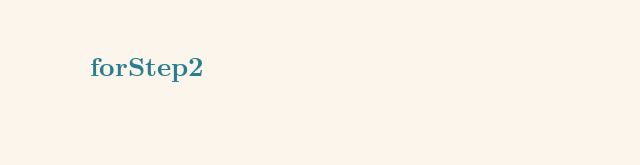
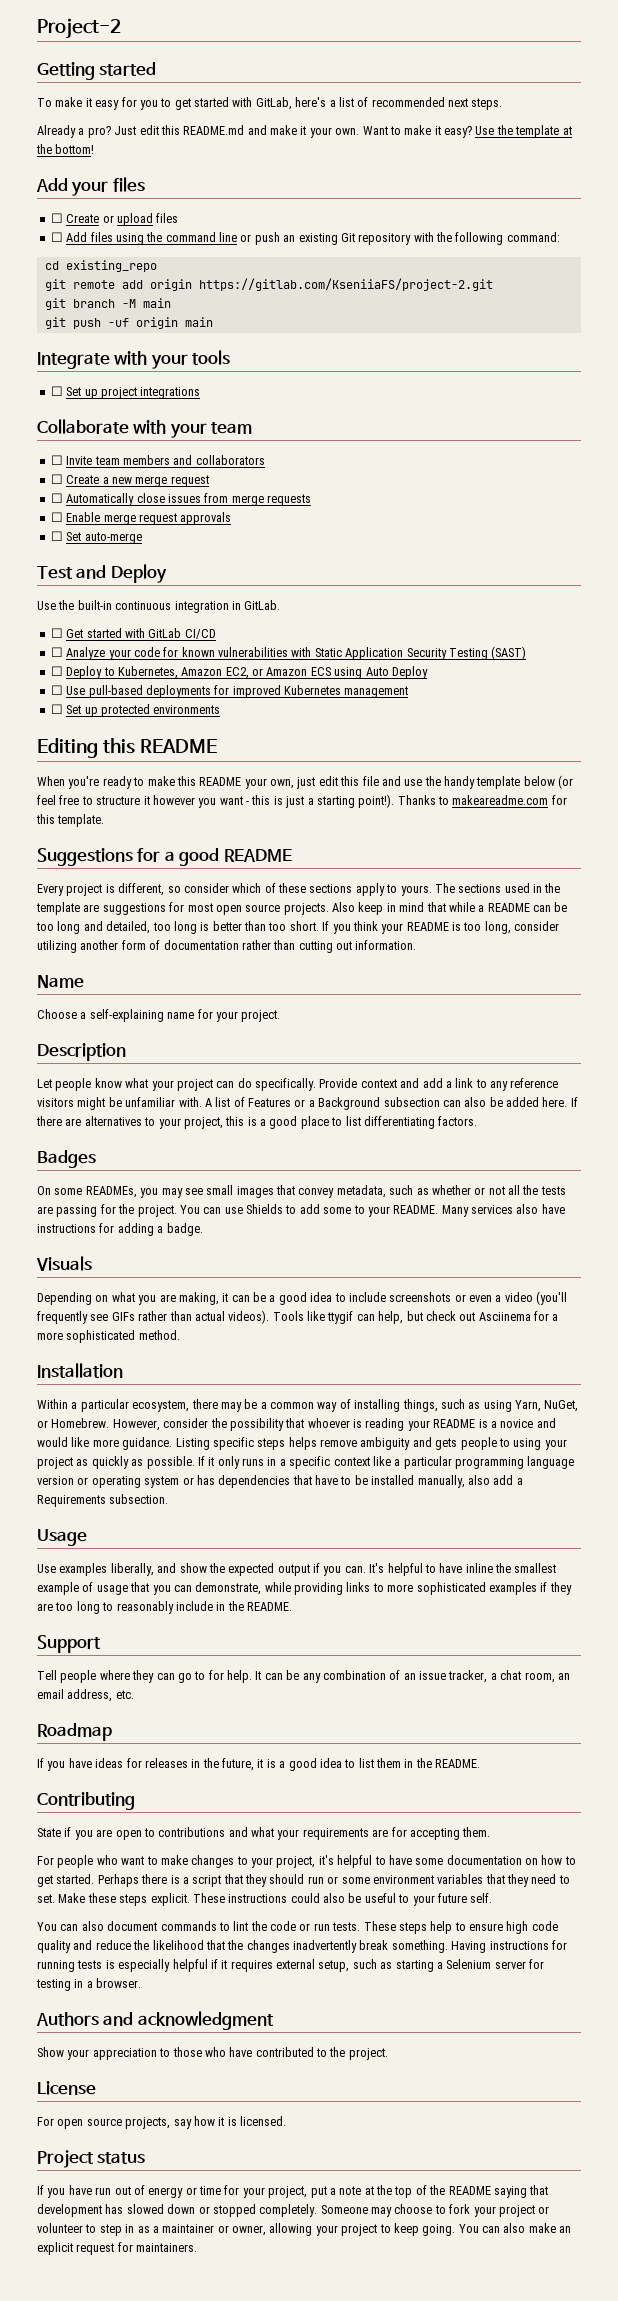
[90,58,204,82] forStep2 -> [37,18,121,39] [37,62,157,80] [37,97,503,110] [37,125,572,138] [36,144,95,154] [36,177,145,196] [50,213,179,226] [50,232,560,245] [44,260,157,272] [44,278,493,291] [44,298,171,310] [44,317,213,329] [37,350,231,369] [50,386,201,399] [37,419,253,438] [50,455,265,465] [50,474,209,487] [50,493,311,506] [50,512,232,525] [50,531,142,544] [37,564,167,583] [37,600,281,613] [50,628,216,639] [50,646,527,660] [50,666,428,679] [50,685,409,698] [50,704,221,717] [37,738,218,758] [37,775,574,789] [37,794,567,808] [36,814,105,827] [37,848,292,866] [37,883,561,896] [36,902,568,915] [36,921,560,934] [37,940,417,953] [37,975,84,988] [37,1009,281,1022] [37,1043,126,1061] [37,1078,559,1091] [37,1097,578,1110] [36,1116,478,1129] [37,1150,96,1168] [37,1185,566,1198] [37,1204,565,1217] [37,1223,203,1236] [36,1256,92,1271] [37,1291,568,1305] [37,1310,559,1324] [37,1330,180,1343] [37,1363,123,1378] [37,1399,579,1412] [37,1418,556,1431] [37,1437,567,1450] [37,1456,575,1469] [37,1475,523,1488] [37,1494,169,1507] [37,1529,87,1546] [37,1563,557,1576] [37,1582,572,1595] [37,1601,292,1614] [37,1635,101,1653] [37,1670,570,1683] [37,1689,134,1702] [37,1723,112,1741] [37,1758,481,1771] [37,1792,135,1810] [37,1827,491,1840] [37,1855,576,1868] [37,1874,570,1887] [37,1893,493,1906] [37,1921,558,1934] [37,1940,567,1953] [37,1959,544,1972] [36,1978,142,1991] [36,2011,274,2030] [37,2047,388,2060] [37,2081,96,2095] [37,2116,286,2129] [37,2150,146,2168] [37,2185,549,2198] [37,2204,550,2217] [37,2223,572,2236] [37,2242,198,2255] Project-2 // Getting started // To make it easy for you to get started with GitLab, here's a list of recommended next steps. // Already a pro? Just edit this README.md and make it your own. Want to make it easy? Use the template at the bottom! // Add your files // ☐ Create or upload files // ☐ Add files using the command line or push an existing Git repository with the following command: // cd existing_repo // git remote add origin https://gitlab.com/KseniiaFS/project-2.git // git branch -M main // git push -uf origin main // Integrate with your tools // ☐ Set up project integrations // Collaborate with your team // ☐ Invite team members and collaborators // ☐ Create a new merge request // ☐ Automatically close issues from merge requests // ☐ Enable merge request approvals // ☐ Set auto-merge // Test and Deploy // Use the built-in continuous integration in GitLab. // ☐ Get started with GitLab CI/CD // ☐ Analyze your code for known vulnerabilities with Static Application Security Testing (SAST) // ☐ Deploy to Kubernetes, Amazon EC2, or Amazon ECS using Auto Deploy // ☐ Use pull-based deployments for improved Kubernetes management // ☐ Set up protected environments // Editing this README // When you're ready to make this README your own, just edit this file and use the handy template below (or feel free to structure it however you want - this is just a starting point!). Thanks to makeareadme.com for this template. // Suggestions for a good README // Every project is different, so consider which of these sections apply to yours. The sections used in the template are suggestions for most open source projects. Also keep in mind that while a README can be too long and detailed, too long is better than too short. If you think your README is too long, consider utilizing another form of documentation rather than cutting out information. // Name // Choose a self-explaining name for your project. // Description // Let people know what your project can do specifically. Provide context and add a link to any reference visitors might be unfamiliar with. A list of Features or a Background subsection can also be added here. If there are alternatives to your project, this is a good place to list differentiating factors. // Badges // On some READMEs, you may see small images that convey metadata, such as whether or not all the tests are passing for the project. You can use Shields to add some to your README. Many services also have instructions for adding a badge. // Visuals // Depending on what you are making, it can be a good idea to include screenshots or even a video (you'll frequently see GIFs rather than actual videos). Tools like ttygif can help, but check out Asciinema for a more sophisticated method. // Installation // Within a particular ecosystem, there may be a common way of installing things, such as using Yarn, NuGet, or Homebrew. However, consider the possibility that whoever is reading your README is a novice and would like more guidance. Listing specific steps helps remove ambiguity and gets people to using your project as quickly as possible. If it only runs in a specific context like a particular programming language version or operating system or has dependencies that have to be installed manually, also add a Requirements subsection. // Usage // Use examples liberally, and show the expected output if you can. It's helpful to have inline the smallest example of usage that you can demonstrate, while providing links to more sophisticated examples if they are too long to reasonably include in the README. // Support // Tell people where they can go to for help. It can be any combination of an issue tracker, a chat room, an email address, etc. // Roadmap // If you have ideas for releases in the future, it is a good idea to list them in the README. // Contributing // State if you are open to contributions and what your requirements are for accepting them. // For people who want to make changes to your project, it's helpful to have some documentation on how to get started. Perhaps there is a script that they should run or some environment variables that they need to set. Make these steps explicit. These instructions could also be useful to your future self. // You can also document commands to lint the code or run tests. These steps help to ensure high code quality and reduce the likelihood that the changes inadvertently break something. Having instructions for running tests is especially helpful if it requires external setup, such as starting a Selenium server for testing in a browser. // Authors and acknowledgment // Show your appreciation to those who have contributed to the project. // License // For open source projects, say how it is licensed. // Project status // If you have run out of energy or time for your project, put a note at the top of the README saying that development has slowed down or stopped completely. Someone may choose to fork your project or volunteer to step in as a maintainer or owner, allowing your project to keep going. You can also make an explicit request for maintainers.

